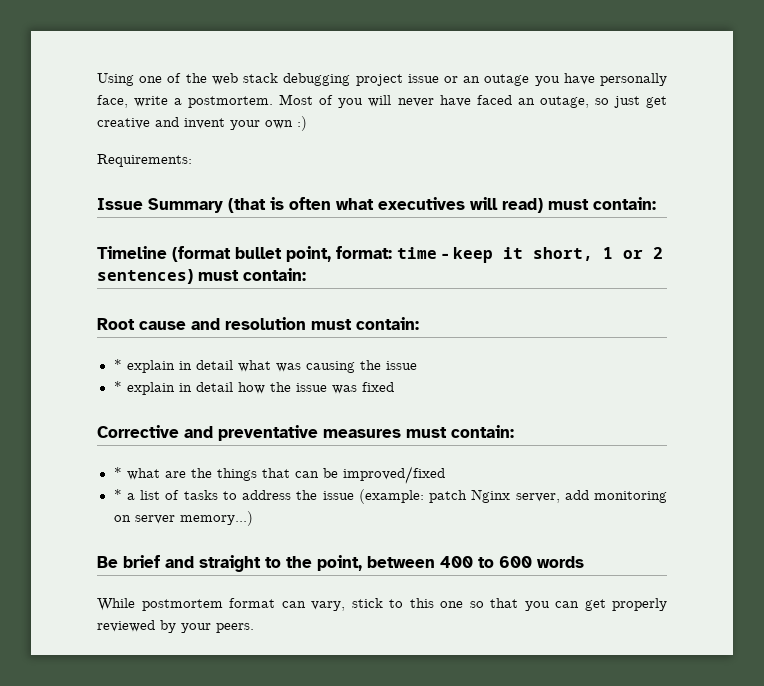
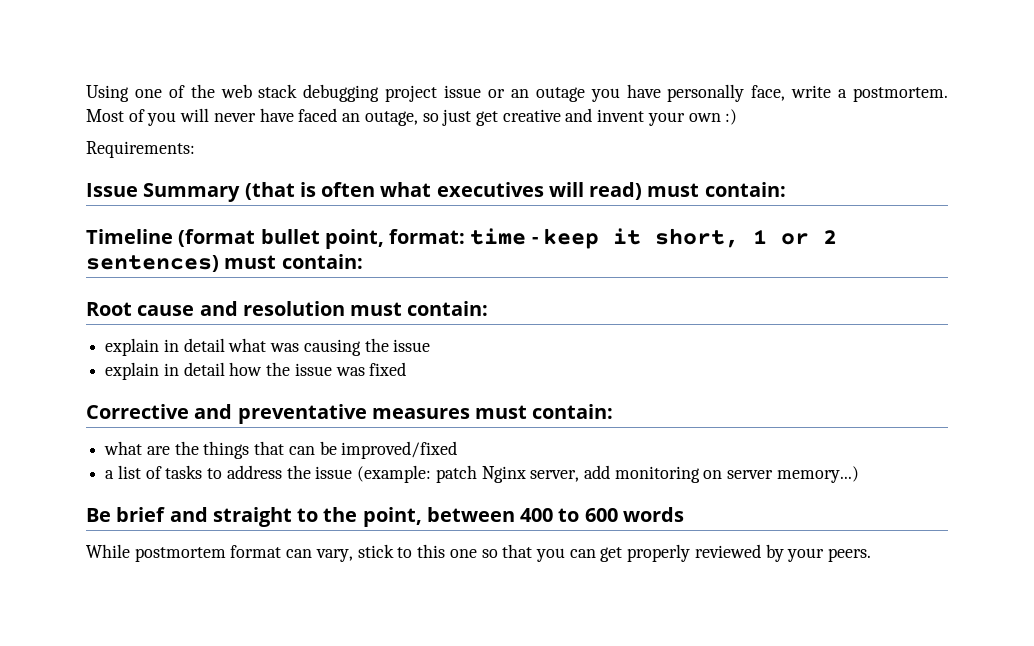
[113,359,122,370] * -> (489, 308) none
[113,381,122,392] * -> (431, 345) none
[113,467,122,478] * -> (614, 411) none
[113,489,122,500] * -> (458, 450) none

